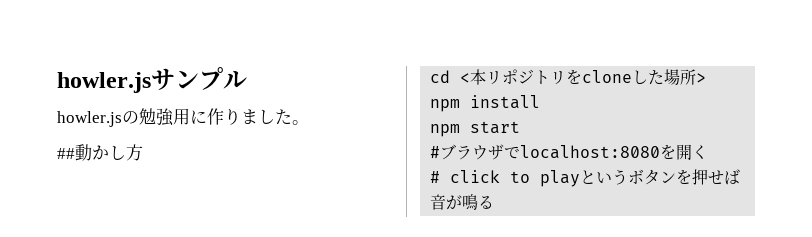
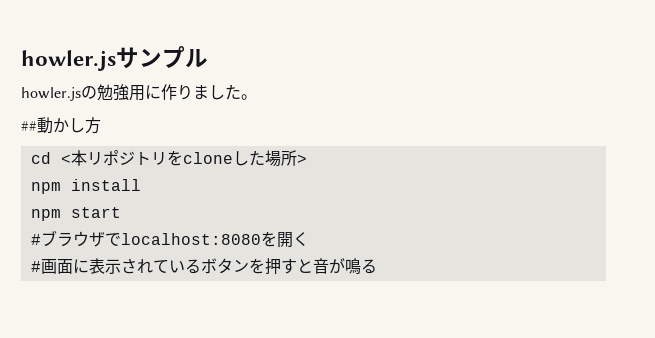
[450,169,629,187] click to playという -> [40,258,201,274] 画面に表示されている
[708,169,741,185] せば -> [280,258,313,274] すと

